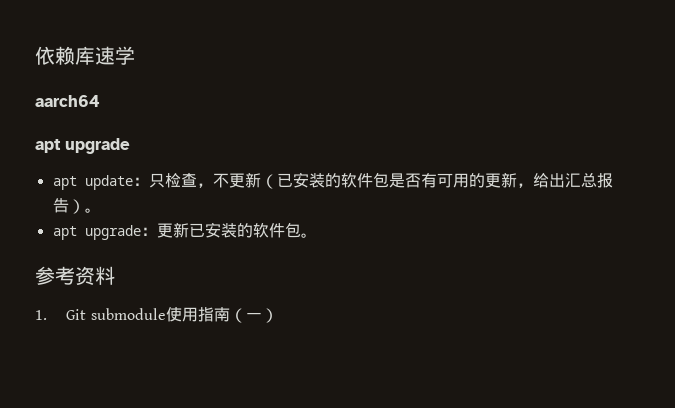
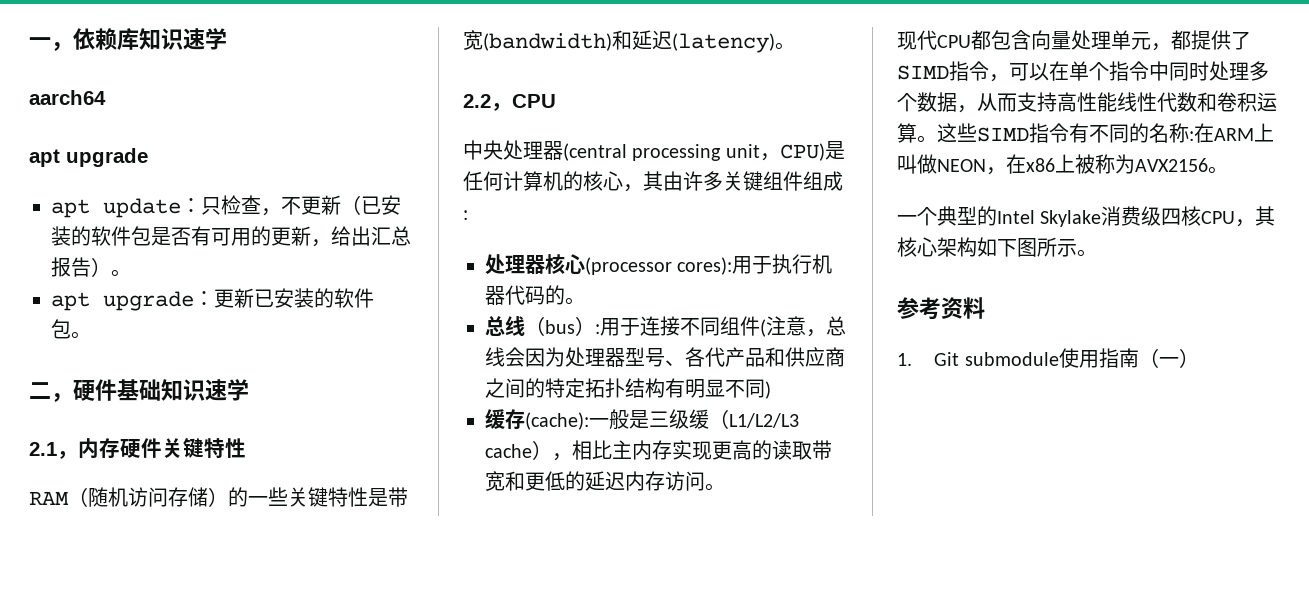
[35,46,95,65] 依赖库 -> [29,28,183,51] 一，依赖库知识
(317, 235) none -> [29,379,249,402] [29,438,246,459] [29,487,408,507] [463,30,795,53] [463,94,556,111] [463,140,845,161] [463,171,843,192] [463,210,468,220] [485,254,833,275] [485,285,585,305] [485,316,846,337] [485,347,845,367] [485,378,771,399] [485,409,799,430] [485,440,832,461] [485,471,725,491] [897,30,1251,51] [897,61,1269,82] [897,92,1277,113] [897,123,1274,143] [897,154,1228,175] [897,206,1276,227] [897,237,1097,257] // 二，硬件基础知识速学 // 2.1，内存硬件关键特性 // RAM（随机访问存储）的一些关键特性是带宽(bandwidth)和延迟(latency)。 // 2.2，CPU // 中央处理器(central processing unit，CPU)是任何计算机的核心，其由许多关键组件组成: // 处理器核心(processor cores):用于执行机器代码的。 // 总线（bus）:用于连接不同组件(注意，总线会因为处理器型号、各代产品和供应商之间的特定拓扑结构有明显不同) // 缓存(cache):一般是三级缓（L1/L2/L3 cache），相比主内存实现更高的读取带宽和更低的延迟内存访问。 // 现代CPU都包含向量处理单元，都提供了SIMD指令，可以在单个指令中同时处理多个数据，从而支持高性能线性代数和卷积运算。这些SIMD指令有不同的名称:在ARM上叫做NEON，在x86上被称为AVX2156。 // 一个典型的Intel Skylake消费级四核CPU，其核心架构如下图所示。

